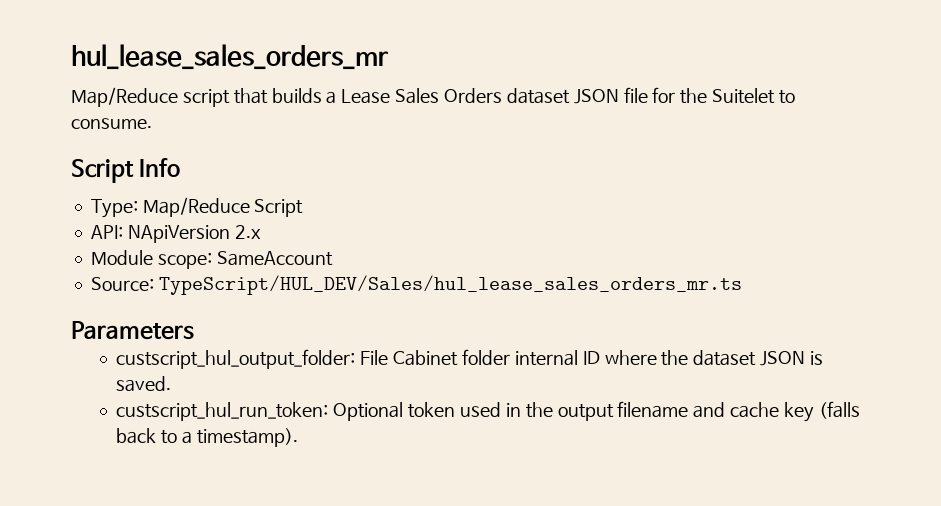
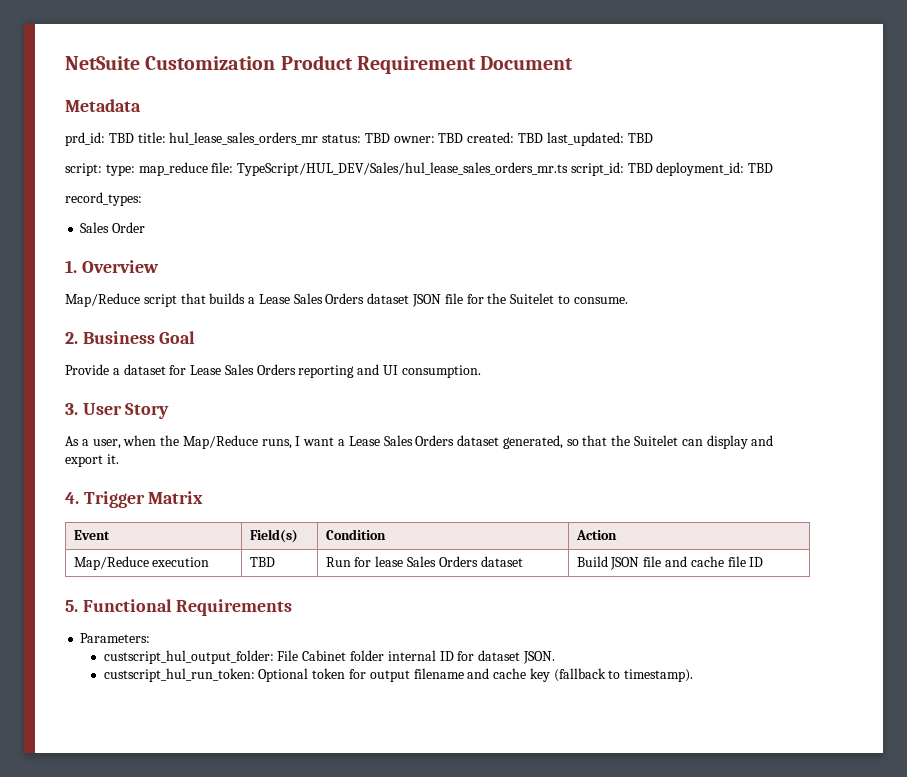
[71,44,388,70] hul_lease_sales_orders_mr -> [65,55,574,74] [65,99,141,112] [65,132,653,146] [65,162,774,176] [65,192,142,206] [80,222,146,233] [65,260,159,273] NetSuite Customization Product Requirement Document // Metadata // prd_id: TBD title: hul_lease_sales_orders_mr status: TBD owner: TBD created: TBD last_updated: TBD // script: type: map_reduce file: TypeScript/HUL_DEV/Sales/hul_lease_sales_orders_mr.ts script_id: TBD deployment_id: TBD // record_types: // Sales Order // 1. Overview
[71,158,181,183] [90,197,304,218] [90,225,261,243] [90,250,333,269] [90,275,742,295] [71,321,194,340] Script Info // Type: Map/Reduce Script // API: NApiVersion 2.x // Module scope: SameAccount // Source: TypeScript/HUL_DEV/Sales/hul_lease_sales_orders_mr.ts // Parameters -> [65,331,196,344] [65,364,481,378] [65,403,170,419] [65,435,774,449] [65,454,119,467] [65,491,204,508] [73,530,110,540] [249,529,298,543] [325,529,386,540] [575,530,617,540] [73,556,210,570] [249,557,275,567] [325,556,523,567] [576,556,764,570] [65,599,293,616] [80,633,151,643] 2. Business Goal // Provide a dataset for Lease Sales Orders reporting and UI consumption. // 3. User Story // As a user, when the Map/Reduce runs, I want a Lease Sales Orders dataset generated, so that the Suitelet can display and export it. // 4. Trigger Matrix // Event | Field(s) | Condition | Action // Map/Reduce execution | TBD | Run for lease Sales Orders dataset | Build JSON file and cache file ID // 5. Functional Requirements // Parameters:
[604,350,823,366] [116,376,172,392] where the dataset JSON is saved. -> [457,650,555,664] for dataset JSON.
[459,402,553,418] used in the -> [348,669,366,679] for
[818,401,860,419] [116,428,193,444] (falls back to a -> [553,668,621,682] (fallback to

